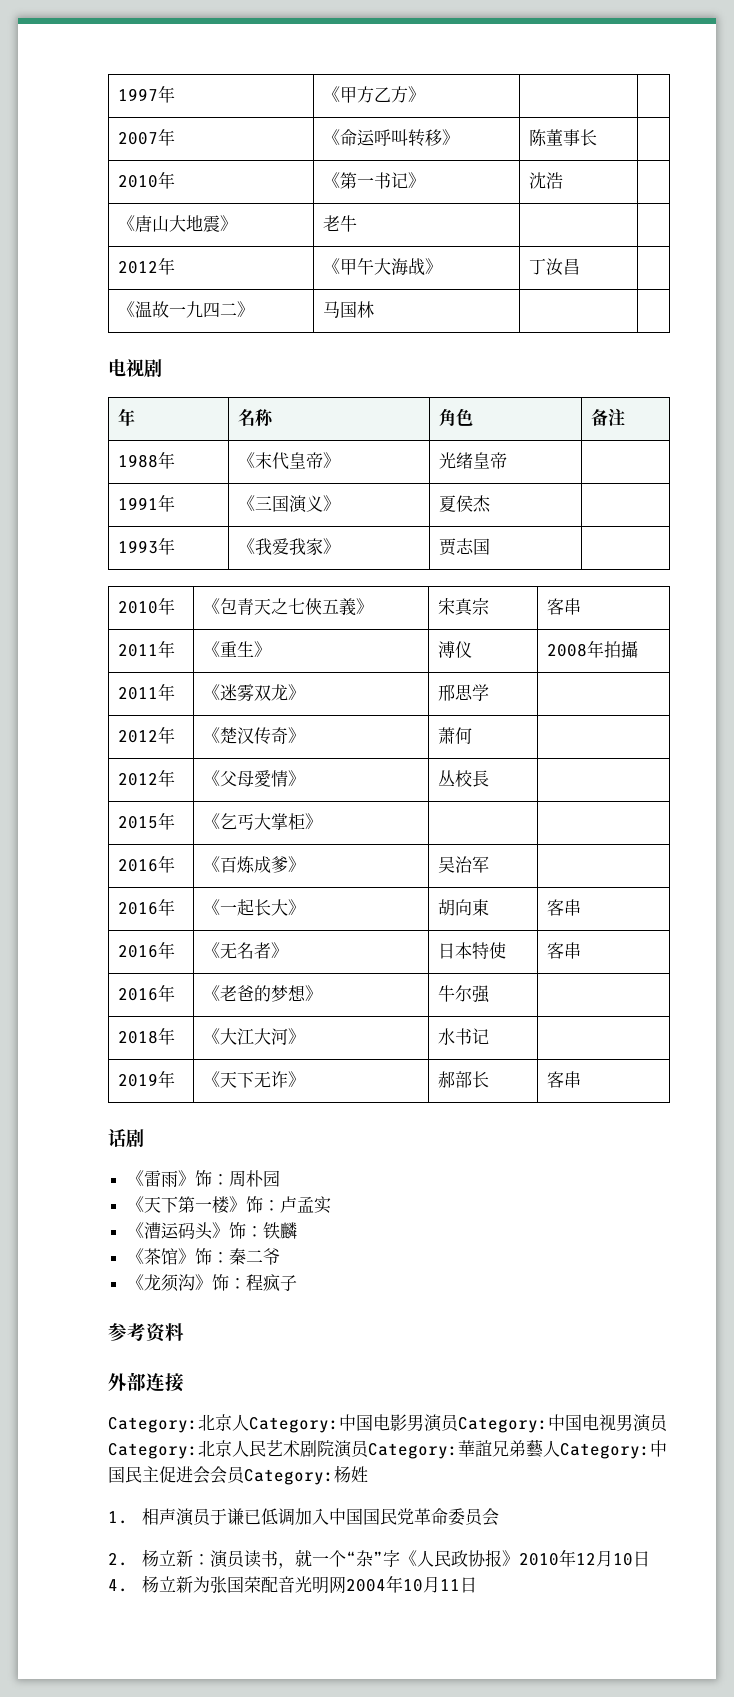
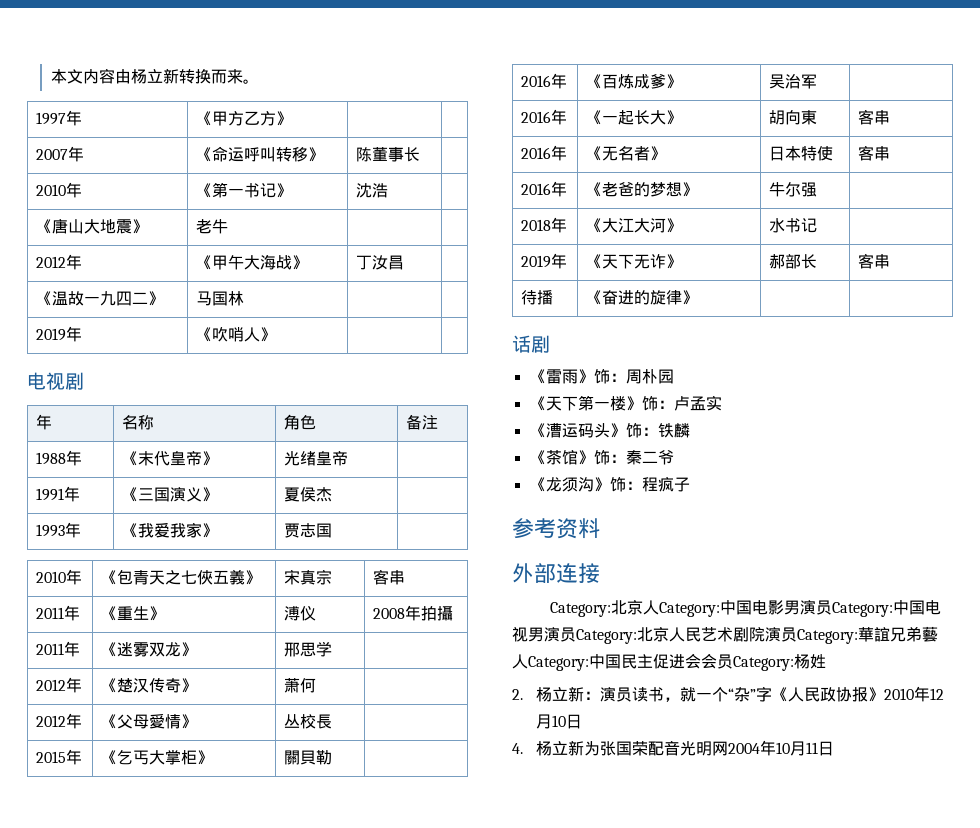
(118, 94) none -> [50,68,259,84] 本文内容由杨立新转换而来。 //
(375, 309) none -> [35,326,82,342] [195,326,276,342] // 2019年 | 《吹哨人》 | |
(323, 821) none -> [283,750,332,765] 關貝勒
(582, 1079) none -> [520,290,553,305] [585,290,698,305] // 待播 | 《奋进的旋律》 | |
[108,1508,499,1526] // 1.相声演员于谦已低调加入中国国民党革命委员会 -> (826, 661) none

